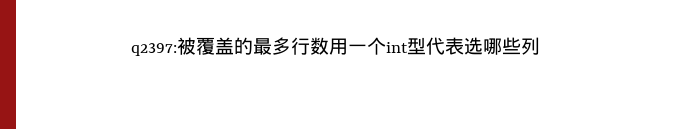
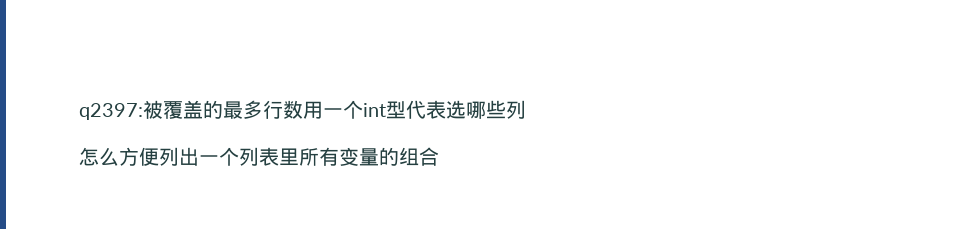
(541, 46) none -> [79,147,439,166] // 怎么方便列出一个列表里所有变量的组合

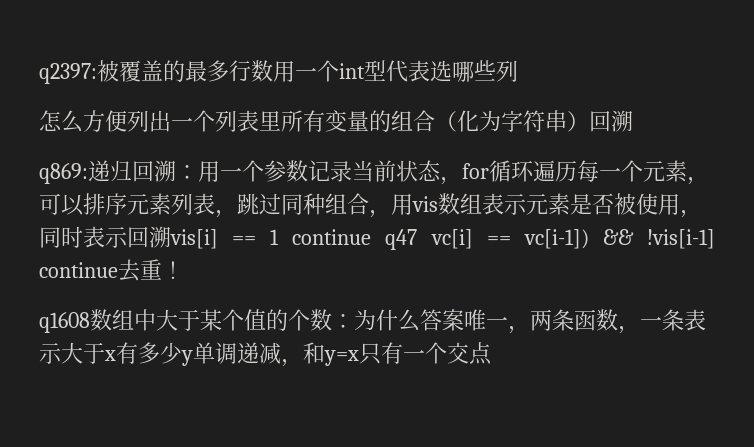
(439, 156) none -> [435,110,633,132] [39,160,709,185] [39,193,702,218] [39,226,715,250] [39,259,184,282] [39,309,706,334] [39,342,492,367] （化为字符串）回溯 // q869:递归回溯：用一个参数记录当前状态，for循环遍历每一个元素，可以排序元素列表，跳过同种组合，用vis数组表示元素是否被使用，同时表示回溯vis[i] == 1 continue q47 vc[i] == vc[i-1]) && !vis[i-1] continue去重！ // q1608数组中大于某个值的个数：为什么答案唯一，两条函数，一条表示大于x有多少y单调递减，和y=x只有一个交点

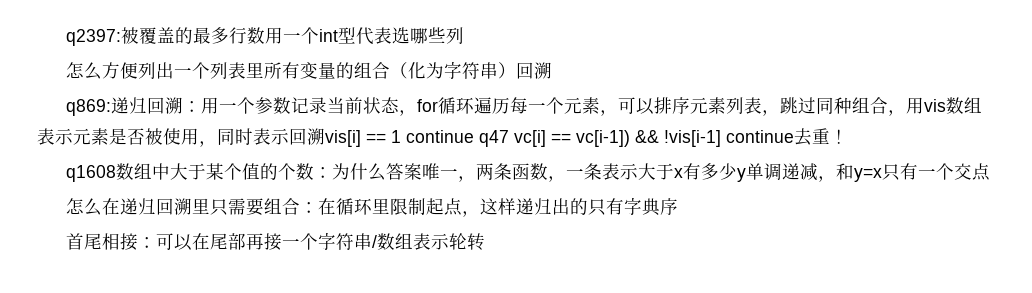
(492, 353) none -> [66,197,679,217] [66,232,486,251] // 怎么在递归回溯里只需要组合：在循环里限制起点，这样递归出的只有字典序 // 首尾相接：可以在尾部再接一个字符串/数组表示轮转

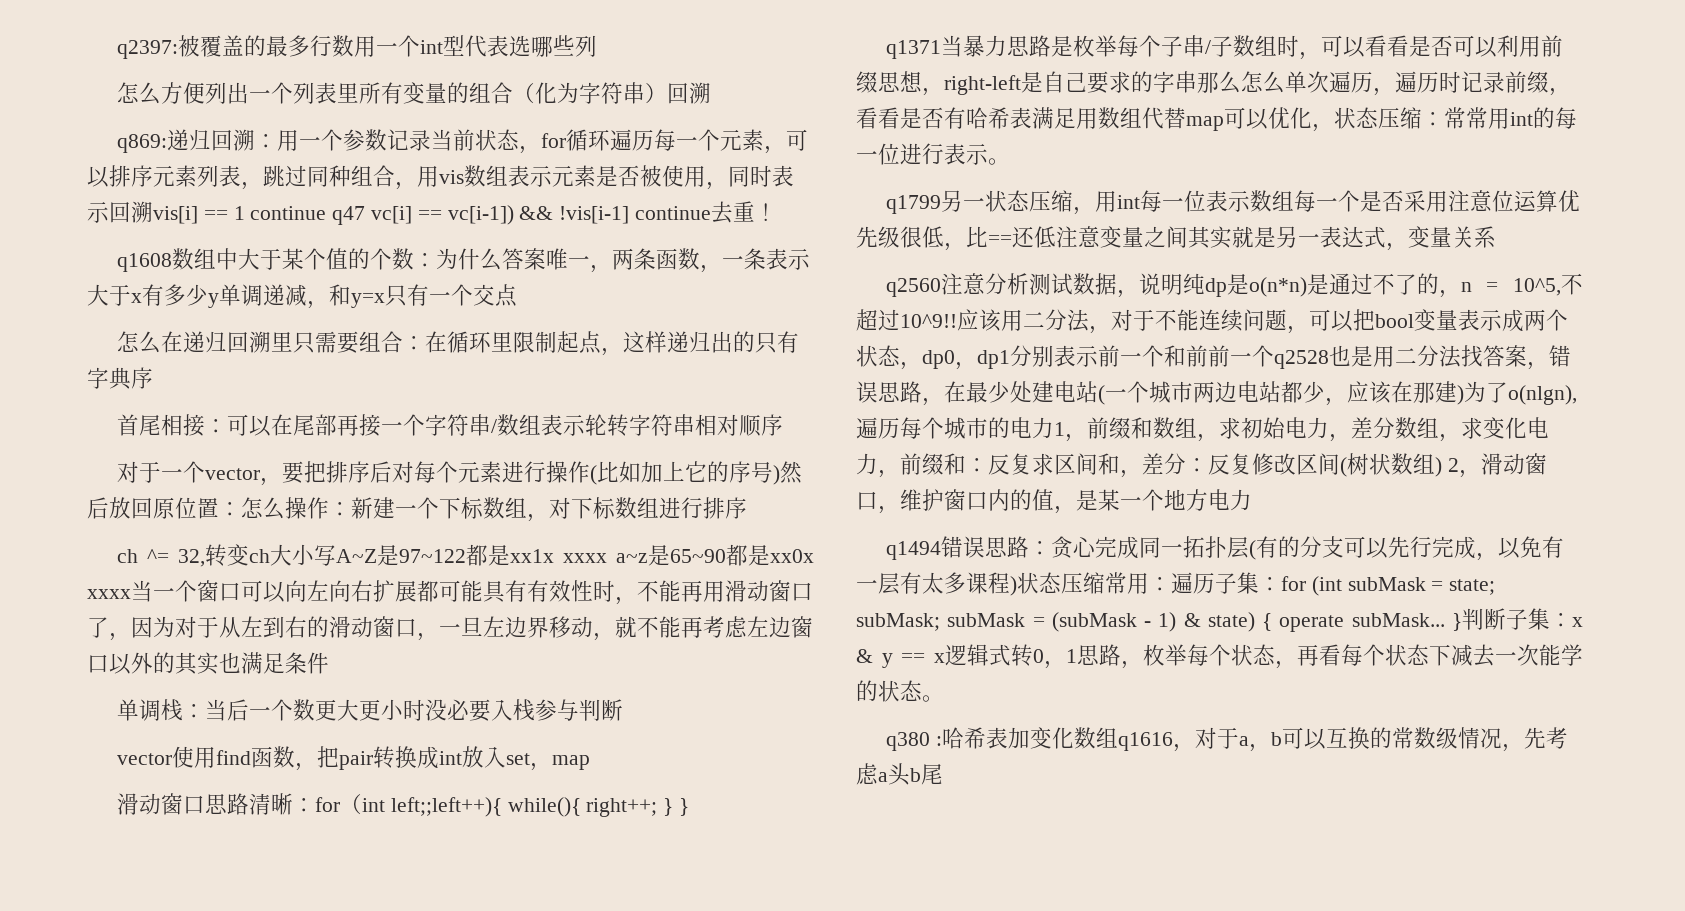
(486, 242) none -> [628,414,783,437] [116,461,802,486] [87,497,747,522] [116,544,814,567] [87,580,813,605] [87,616,813,641] [87,652,329,675] [116,699,623,722] [116,746,590,771] [116,793,689,817] [885,35,1563,60] [856,71,1571,96] [856,107,1577,132] [856,143,1010,165] [885,190,1580,215] [856,226,1496,251] [885,273,1583,298] [856,309,1568,334] [856,345,1571,370] [856,381,1577,406] [856,417,1549,442] [856,453,1547,478] [856,489,1252,514] [885,536,1564,561] [856,572,1496,596] [856,608,1583,632] [856,644,1583,669] [856,680,944,702] [885,727,1568,752] [856,763,943,786] 字符串相对顺序 // 对于一个vector，要把排序后对每个元素进行操作(比如加上它的序号)然后放回原位置：怎么操作：新建一个下标数组，对下标数组进行排序 // ch ^= 32,转变ch大小写A~Z是97~122都是xx1x xxxx a~z是65~90都是xx0x xxxx当一个窗口可以向左向右扩展都可能具有有效性时，不能再用滑动窗口了，因为对于从左到右的滑动窗口，一旦左边界移动，就不能再考虑左边窗口以外的其实也满足条件 // 单调栈：当后一个数更大更小时没必要入栈参与判断 // vector使用find函数，把pair转换成int放入set，map // 滑动窗口思路清晰：for（int left;;left++){ while(){ right++; } } // q1371当暴力思路是枚举每个子串/子数组时，可以看看是否可以利用前缀思想，right-left是自己要求的字串那么怎么单次遍历，遍历时记录前缀，看看是否有哈希表满足用数组代替map可以优化，状态压缩：常常用int的每一位进行表示。 // q1799另一状态压缩，用int每一位表示数组每一个是否采用注意位运算优先级很低，比==还低注意变量之间其实就是另一表达式，变量关系 // q2560注意分析测试数据，说明纯dp是o(n*n)是通过不了的，n = 10^5,不超过10^9!!应该用二分法，对于不能连续问题，可以把bool变量表示成两个状态，dp0，dp1分别表示前一个和前前一个q2528也是用二分法找答案，错误思路，在最少处建电站(一个城市两边电站都少，应该在那建)为了o(nlgn),遍历每个城市的电力1，前缀和数组，求初始电力，差分数组，求变化电力，前缀和：反复求区间和，差分：反复修改区间(树状数组) 2，滑动窗口，维护窗口内的值，是某一个地方电力 // q1494错误思路：贪心完成同一拓扑层(有的分支可以先行完成，以免有一层有太多课程)状态压缩常用：遍历子集：for (int subMask = state; subMask; subMask = (subMask - 1) & state) { operate subMask... }判断子集：x & y == x逻辑式转0，1思路，枚举每个状态，再看每个状态下减去一次能学的状态。 // q380 :哈希表加变化数组q1616，对于a，b可以互换的常数级情况，先考虑a头b尾

